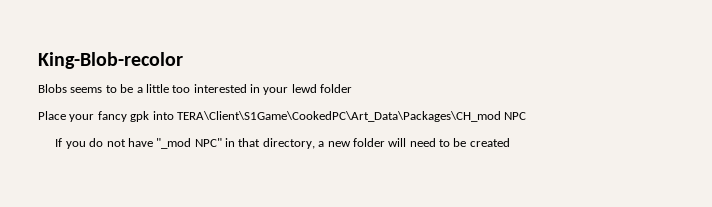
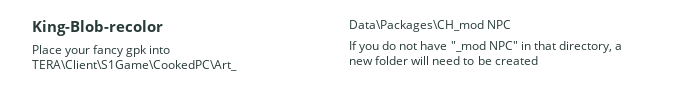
[38,84,353,95] // Blobs seems to be a little too interested in your lewd folder -> (163, 28) none

